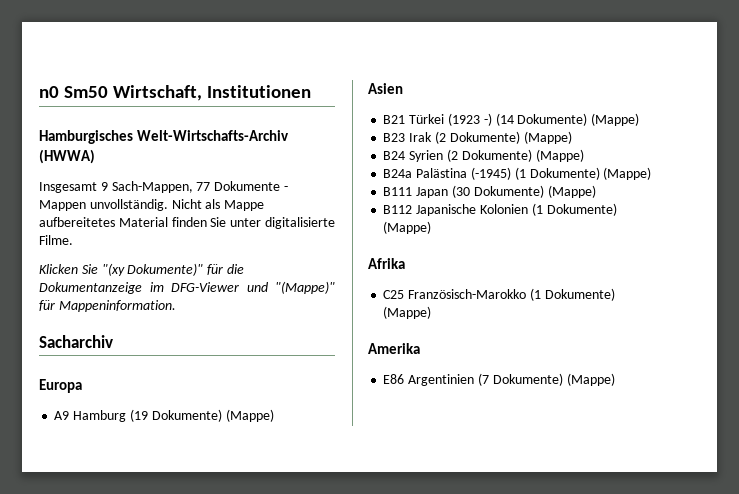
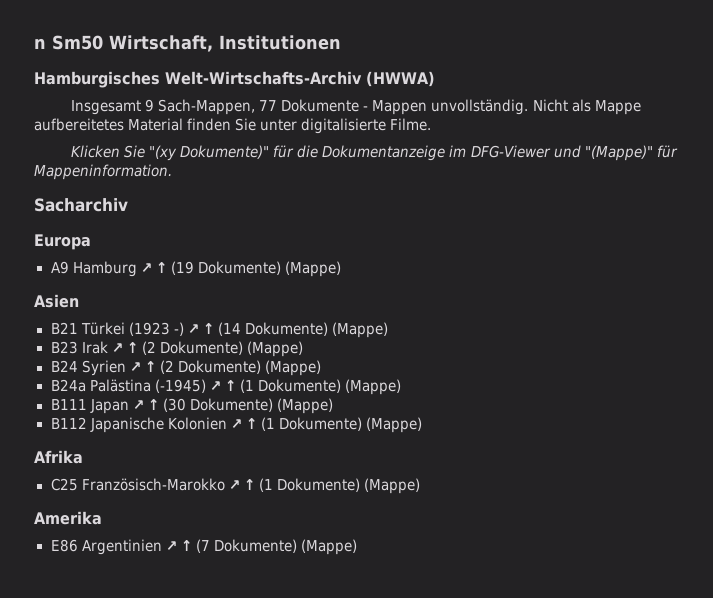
[39,86,59,98] n0 -> [34,38,46,49] n
(127, 416) none -> [140,262,167,273] ↗ ↑
(492, 119) none -> [187,323,214,334] ↗ ↑
(433, 137) none -> [111,342,138,353] ↗ ↑
(444, 156) none -> [129,361,156,372] ↗ ↑
(511, 173) none -> [209,380,236,391] ↗ ↑
(449, 192) none -> [132,399,159,410] ↗ ↑
(528, 209) none -> [230,418,257,429] ↗ ↑
(527, 294) none -> [228,479,255,490] ↗ ↑
(475, 380) none -> [165,540,192,551] ↗ ↑

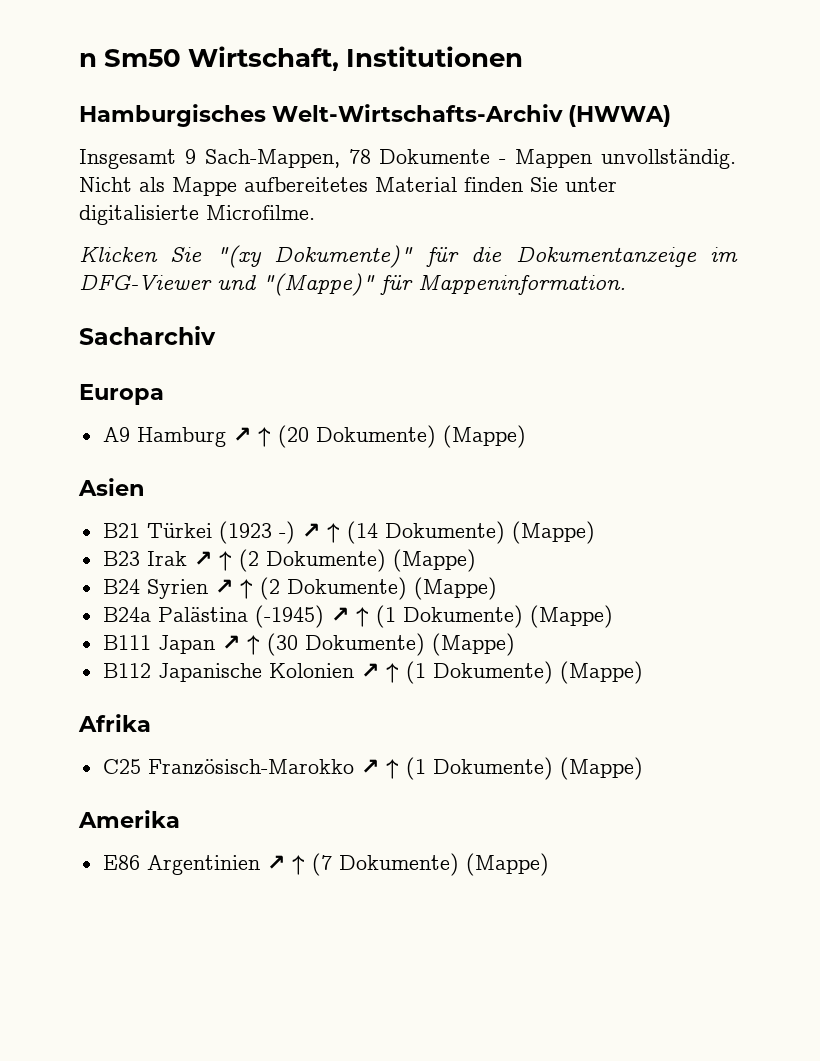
[259,100,278,111] 77 -> [348,149,371,164] 78
[390,118,432,131] Filme. -> [206,205,315,220] Microfilme.
[170,261,194,275] (19 -> [277,425,309,448] (20

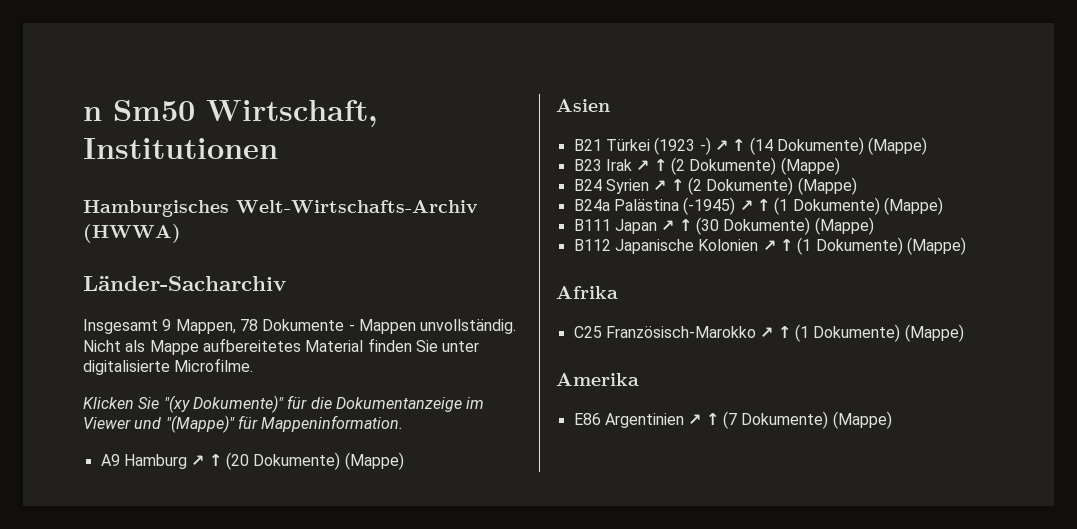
(672, 116) none -> [83,276,286,291] // Länder-Sacharchiv
[204,149,340,168] Sach-Mappen, -> [175,319,236,334] Mappen,
[79,274,212,290] DFG-Viewer -> [83,417,131,429] Viewer
[79,326,216,345] [79,384,164,405] // Sacharchiv // Europa -> (404, 423) none

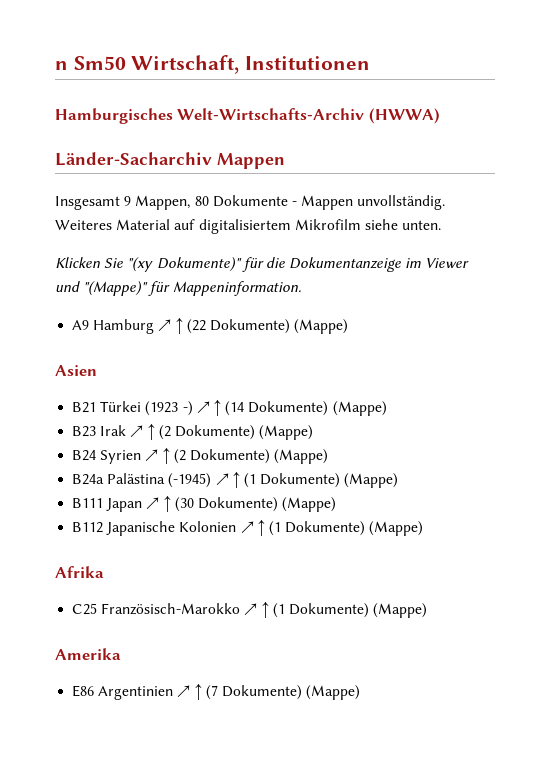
(286, 283) none -> [217,153,285,169] Mappen
[239,319,258,331] 78 -> [194,196,209,206] 80
[83,338,480,355] [83,358,254,375] Nicht als Mappe aufbereitetes Material finden Sie unter digitalisierte Microfilme. -> [55,219,442,234] Weiteres Material auf digitalisiertem Mikrofilm siehe unten.
[225,452,249,470] (20 -> [186,319,206,334] (22

